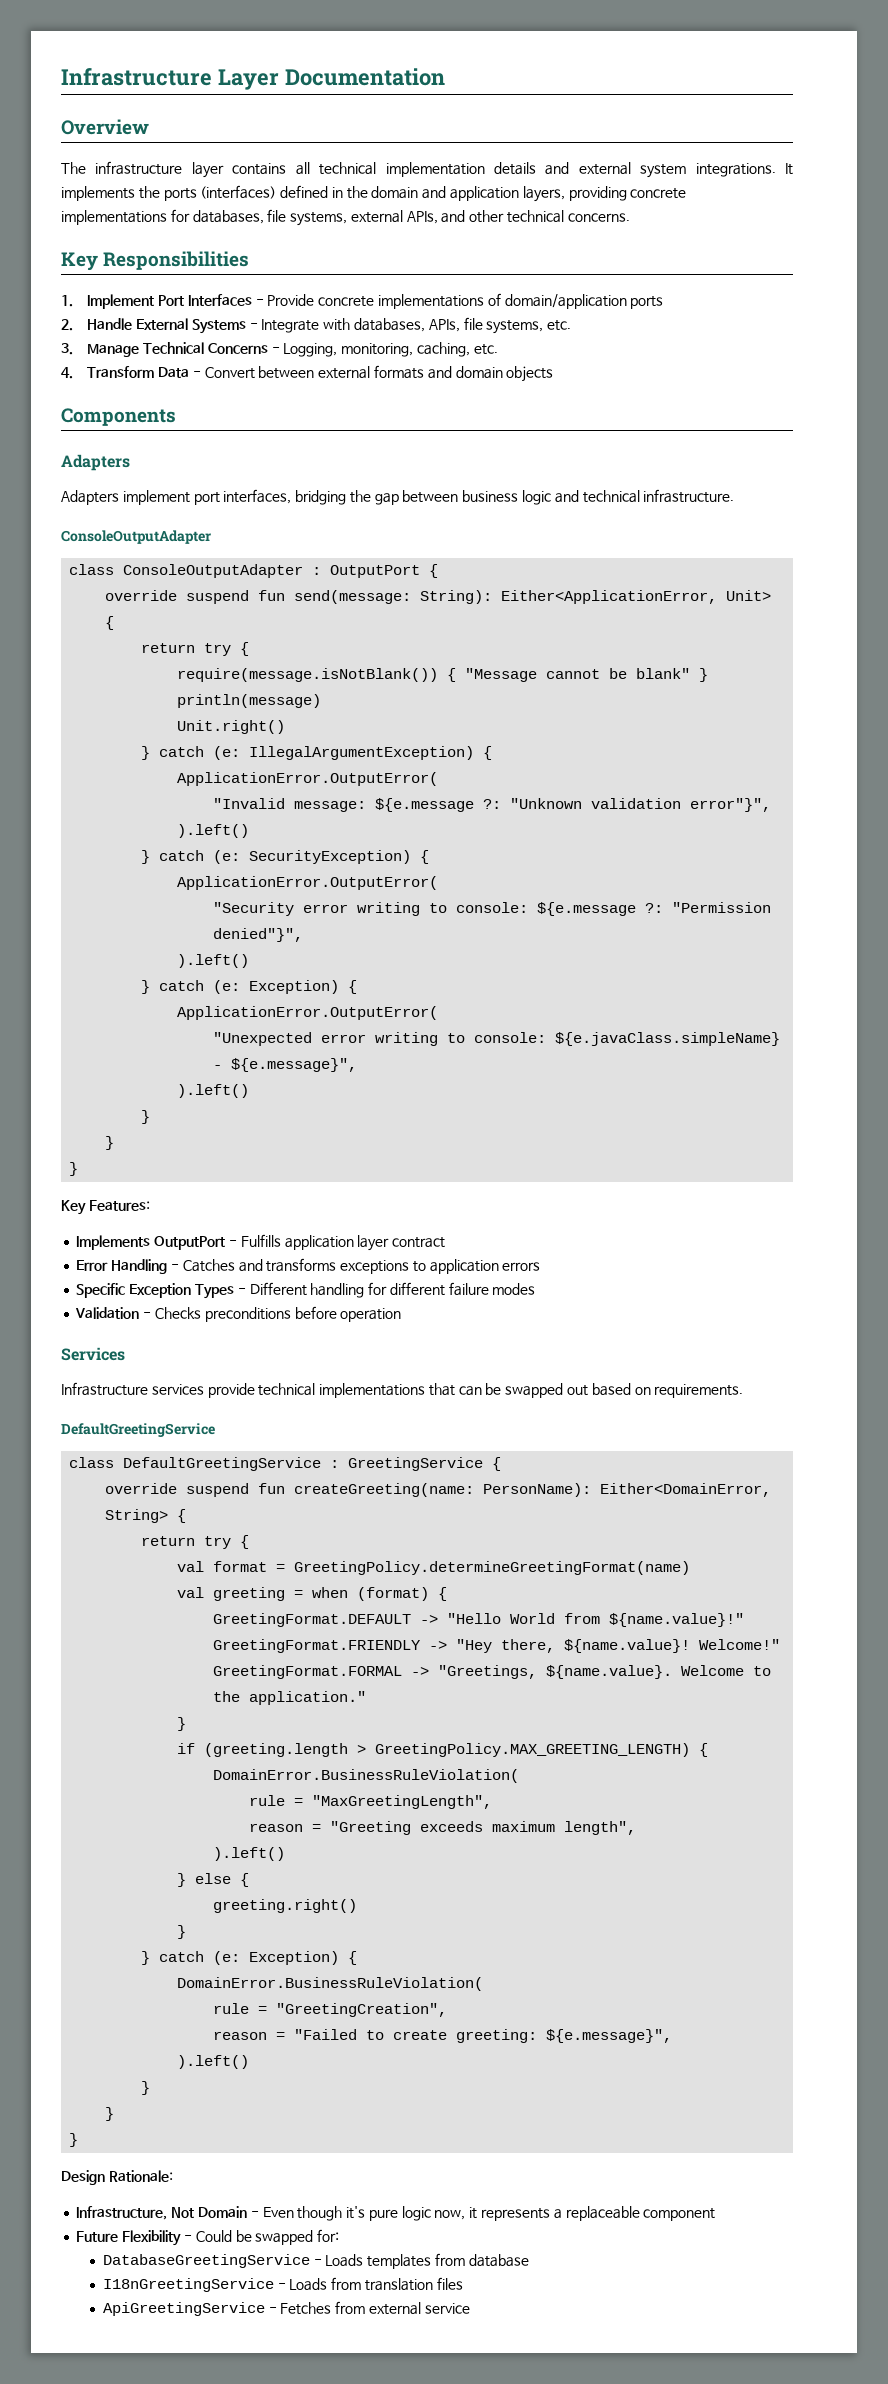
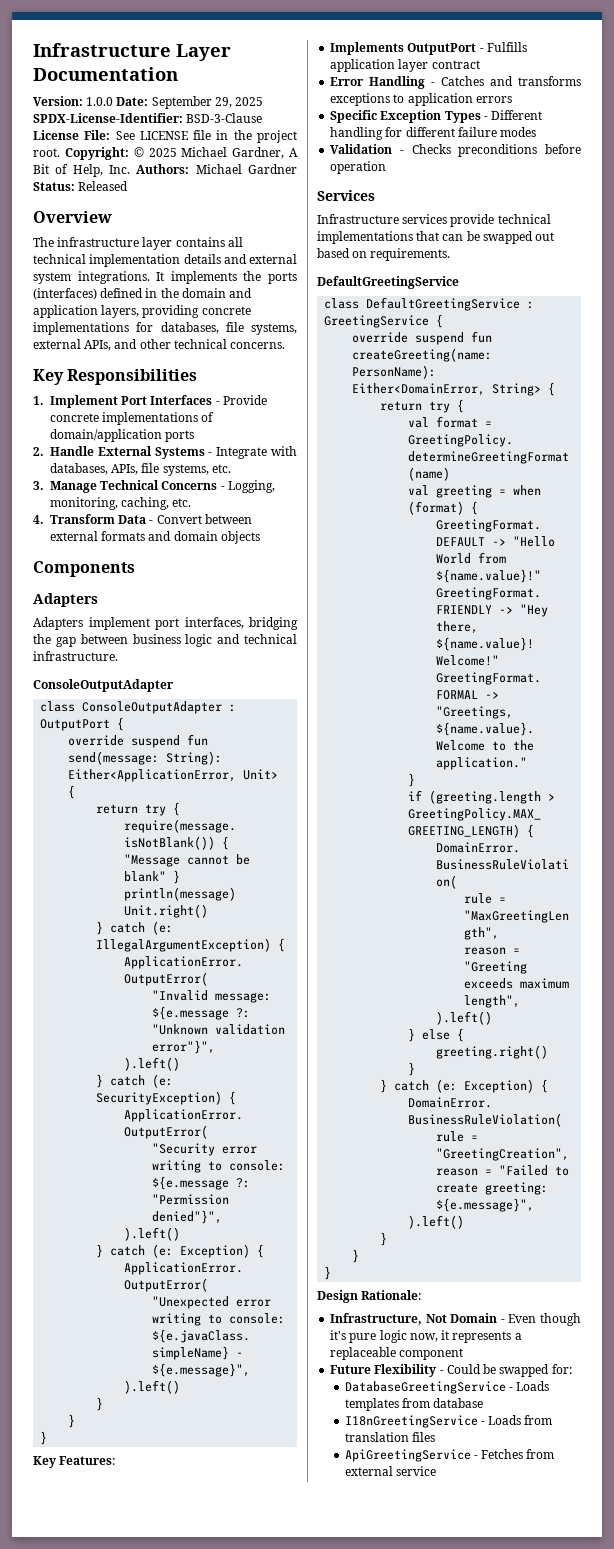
(445, 77) none -> [33,96,264,109] [33,113,263,123] [33,130,297,143] [33,147,298,160] [33,164,297,177] [33,181,129,191] // Version: 1.0.0 Date: September 29, 2025 SPDX-License-Identifier: BSD-3-Clause License File: See LICENSE file in the project root. Copyright: © 2025 Michael Gardner, A Bit of Help, Inc. Authors: Michael Gardner Status: Released

